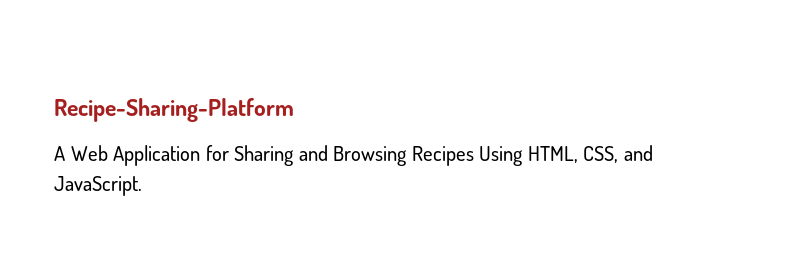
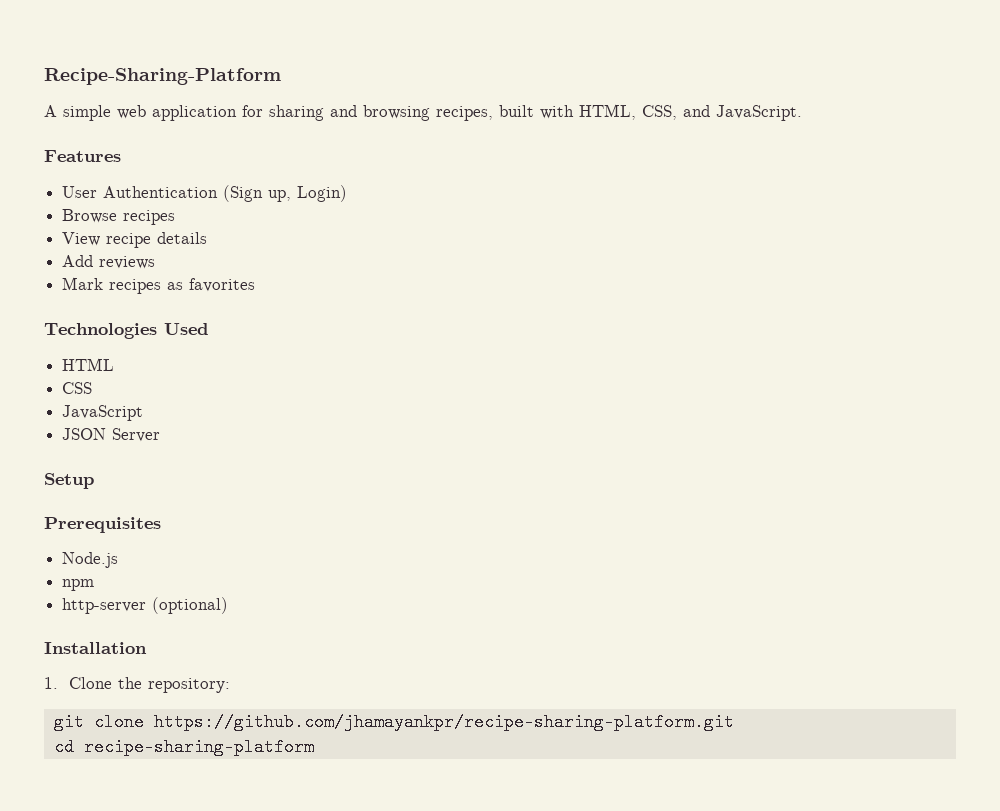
[70,145,653,166] [54,176,142,196] Web Application for Sharing and Browsing Recipes Using HTML, CSS, and JavaScript. -> [63,104,802,121] [44,150,121,162] [62,185,348,202] [62,209,176,225] [62,232,208,248] [62,255,156,269] [62,277,256,294] [44,323,208,339] [62,358,115,371] [62,382,93,394] [62,405,144,421] [62,428,161,442] [44,473,94,489] [44,517,161,533] [62,552,119,568] [62,579,95,591] [62,597,229,614] [44,642,147,654] [44,677,230,693] [53,713,734,731] [53,738,314,756] simple web application for sharing and browsing recipes, built with HTML, CSS, and JavaScript. // Features // User Authentication (Sign up, Login) // Browse recipes // View recipe details // Add reviews // Mark recipes as favorites // Technologies Used // HTML // CSS // JavaScript // JSON Server // Setup // Prerequisites // Node.js // npm // http-server (optional) // Installation // 1. Clone the repository: // git clone https://github.com/jhamayankpr/recipe-sharing-platform.git // cd recipe-sharing-platform

